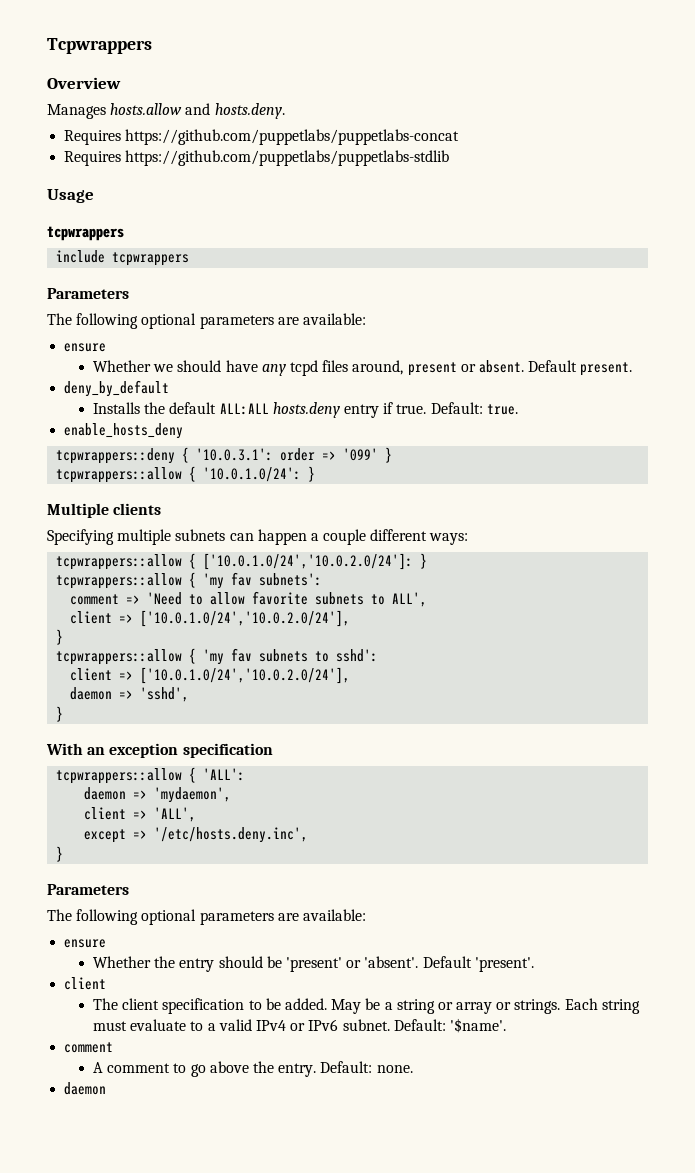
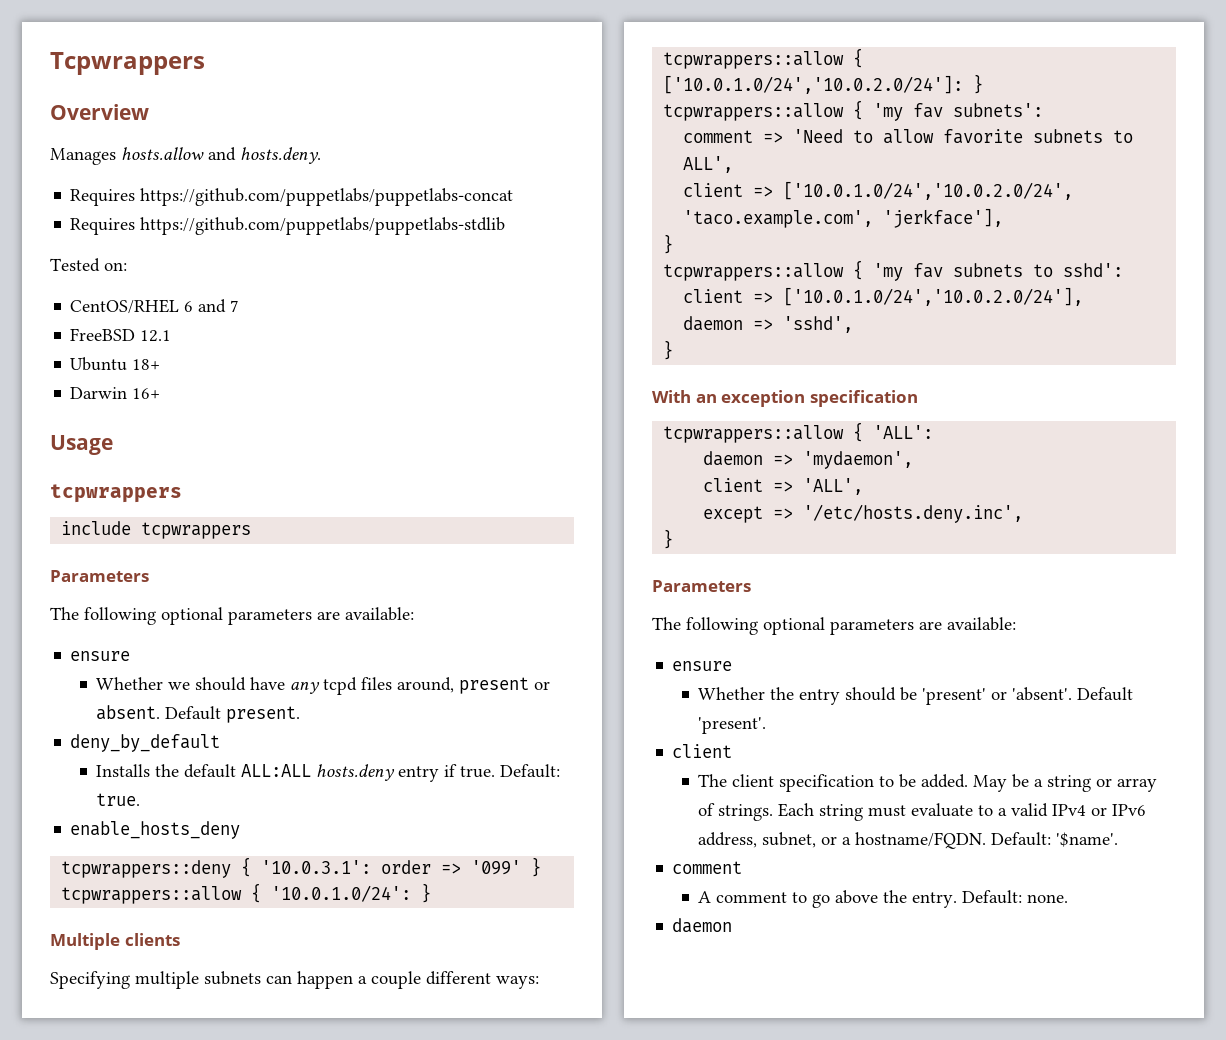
(450, 158) none -> [50,258,127,272] [70,299,240,314] [70,328,172,342] [70,357,161,371] [70,387,161,399] // Tested on: // CentOS/RHEL 6 and 7 // FreeBSD 12.1 // Ubuntu 18+ // Darwin 16+
[140,610,351,627] ['10.0.1.0/24','10.0.2.0/24'], -> [783,181,1074,200] [683,208,1004,228] ['10.0.1.0/24','10.0.2.0/24', 'taco.example.com', 'jerkface'],
[496,1002,512,1010] or -> [698,803,716,816] of
[342,1019,390,1031] subnet. -> [698,832,987,849] address, subnet, or a hostname/FQDN.

